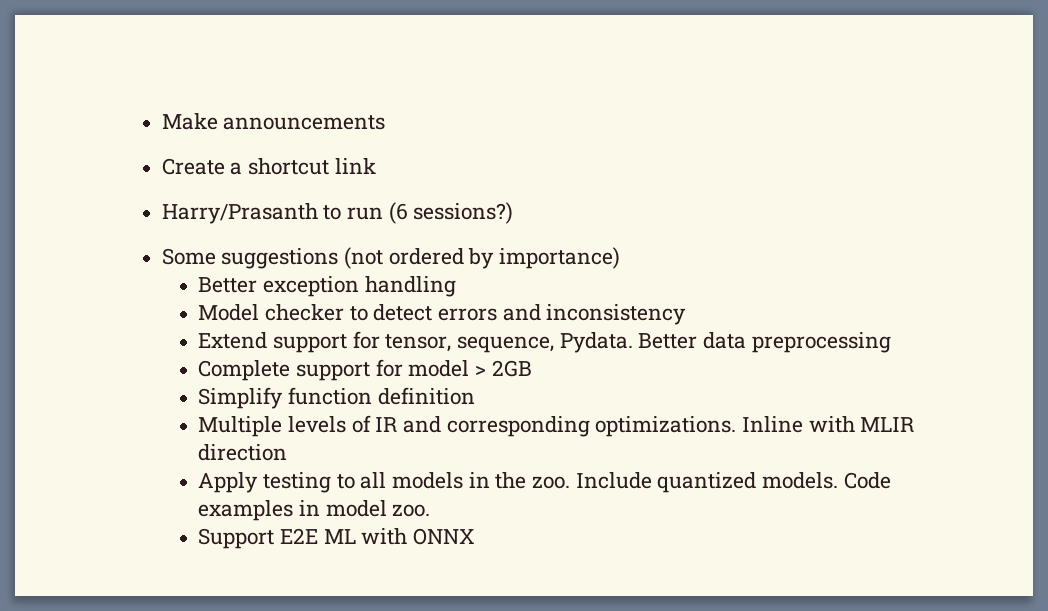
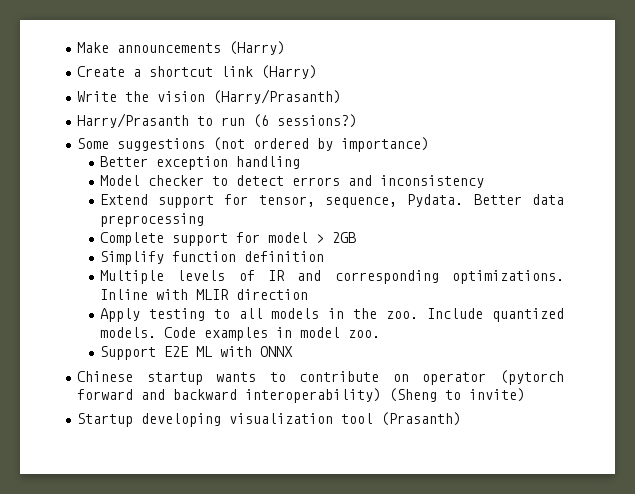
(386, 122) none -> [228,41,285,55] (Harry)
(376, 166) none -> [260,65,317,79] [76,89,341,104] (Harry) // Write the vision (Harry/Prasanth)
(476, 536) none -> [76,370,564,385] [76,388,525,403] [76,412,461,427] // Chinese startup wants to contribute on operator (pytorch forward and backward interoperability) (Sheng to invite) // Startup developing visualization tool (Prasanth)

